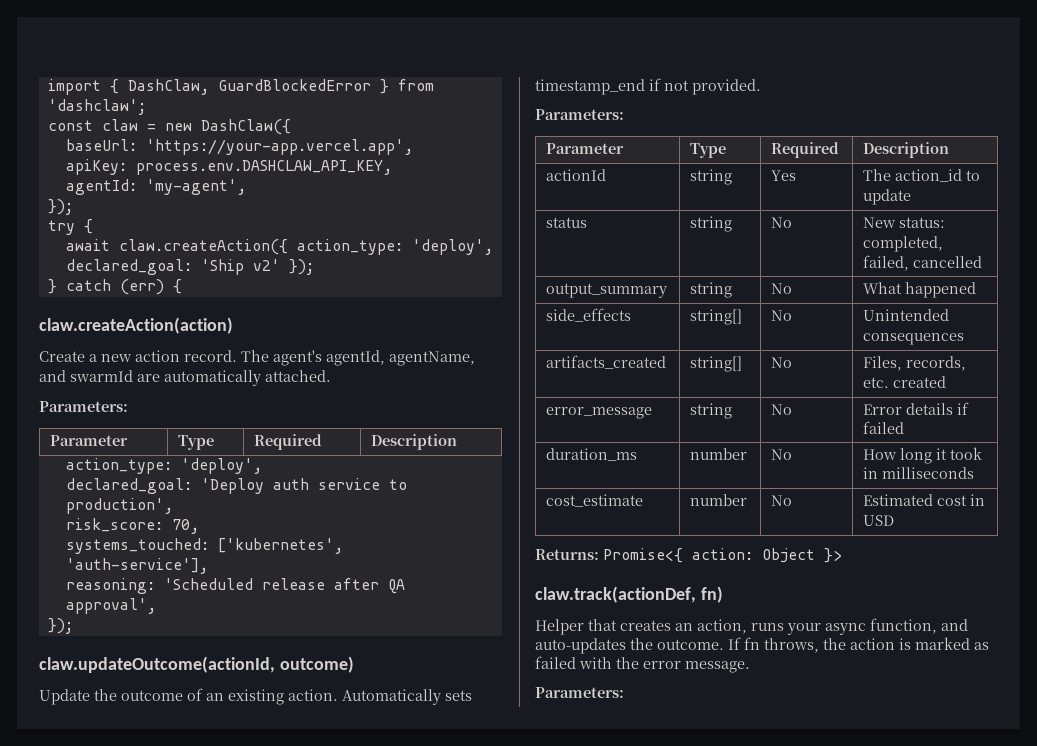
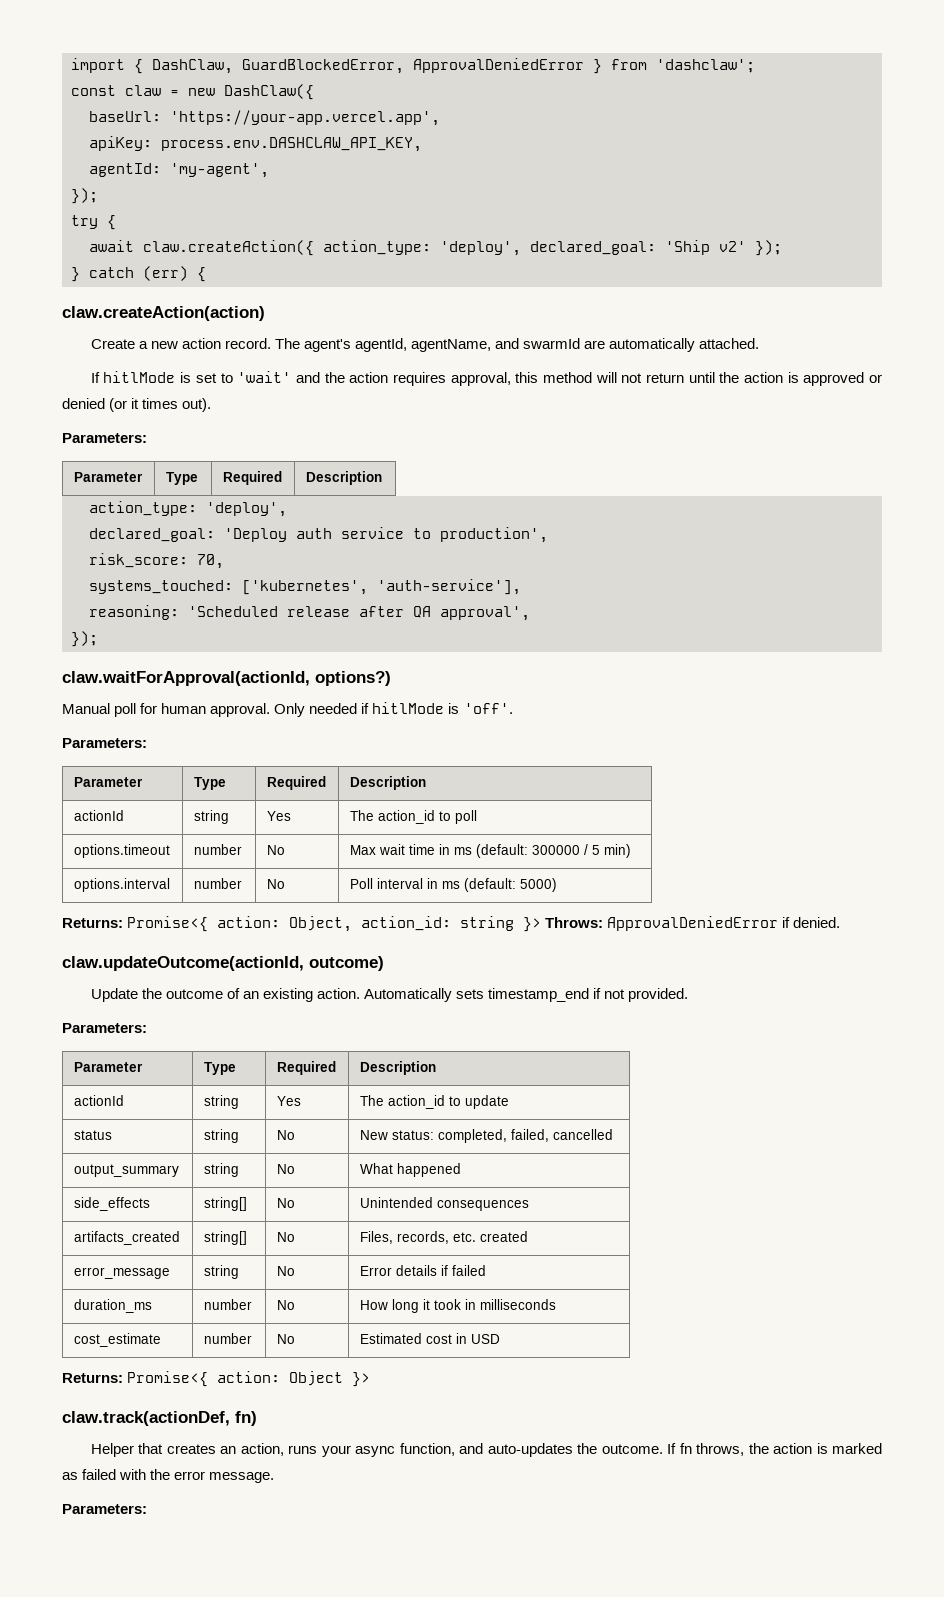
[217,79,371,91] GuardBlockedError -> [242,58,584,74] GuardBlockedError, ApprovalDeniedError
(331, 376) none -> [90,371,883,386] [62,398,212,412] // If hitlMode is set to 'wait' and the action requires approval, this method will not return until the action is approved or denied (or it times out).
(73, 626) none -> [62,671,391,686] [62,702,513,717] [62,738,147,748] [73,777,143,787] [193,777,226,790] [266,776,326,790] [349,776,426,790] [73,810,124,821] [193,810,229,824] [266,811,291,821] [349,810,477,824] [73,844,170,858] [193,844,242,855] [266,845,285,855] [349,844,631,858] [73,878,170,892] [193,878,242,889] [266,879,285,889] [349,878,557,892] [62,916,841,932] // claw.waitForApproval(actionId, options?) // Manual poll for human approval. Only needed if hitlMode is 'off'. // Parameters: // Parameter | Type | Required | Description // actionId | string | Yes | The action_id to poll // options.timeout | number | No | Max wait time in ms (default: 300000 / 5 min) // options.interval | number | No | Poll interval in ms (default: 5000) // Returns: Promise<{ action: Object, action_id: string }> Throws: ApprovalDeniedError if denied.

